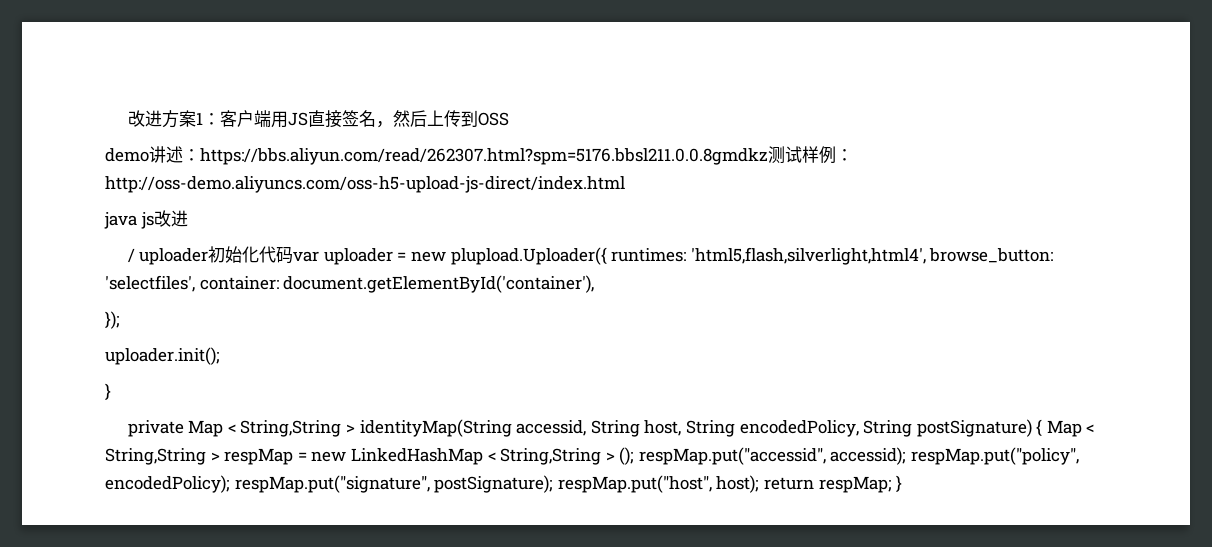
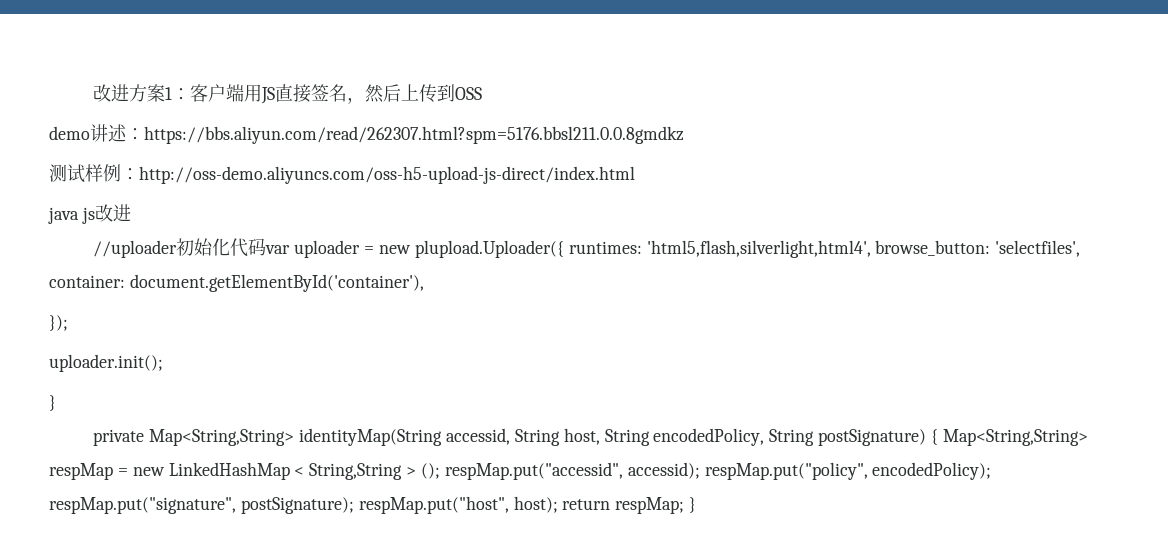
(768, 156) none -> (684, 135) //
[127,248,209,265] / uploader -> [93,240,178,258] //uploader
[188,420,355,437] Map < String,String > -> [149,429,295,446] Map<String,String>
[1046,420,1095,437] [105,448,220,465] Map < String,String > -> [942,429,1088,446] Map<String,String>

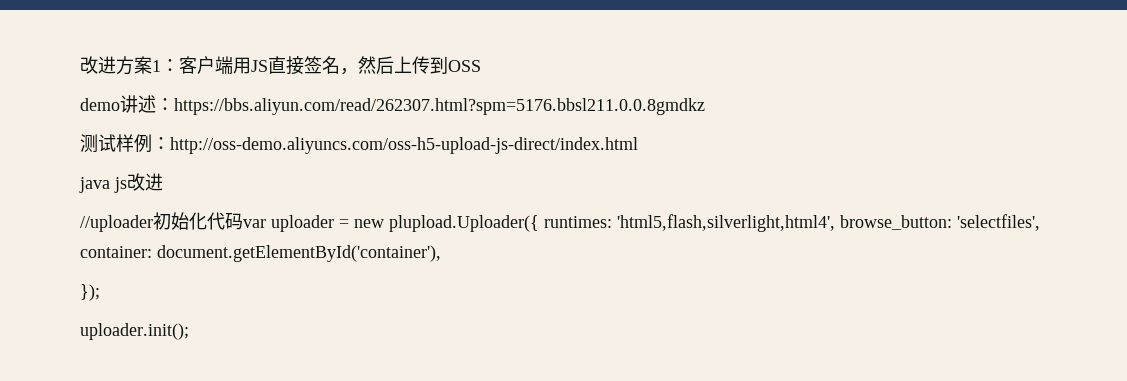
[49,395,56,411] [93,428,1088,446] [49,462,992,480] [49,496,697,514] // } // private Map<String,String> identityMap(String accessid, String host, String encodedPolicy, String postSignature) { Map<String,String> respMap = new LinkedHashMap < String,String > (); respMap.put("accessid", accessid); respMap.put("policy", encodedPolicy); respMap.put("signature", postSignature); respMap.put("host", host); return respMap; } -> (189, 331) none

